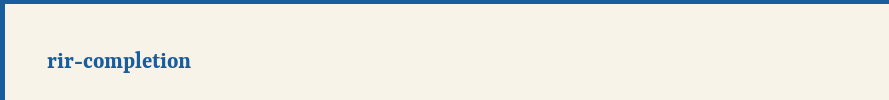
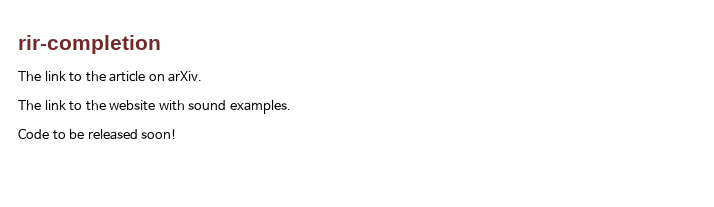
(191, 62) none -> [18,71,203,82] [18,100,291,114] [18,128,178,140] // The link to the article on arXiv. // The link to the website with sound examples. // Code to be released soon!

